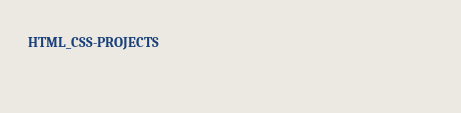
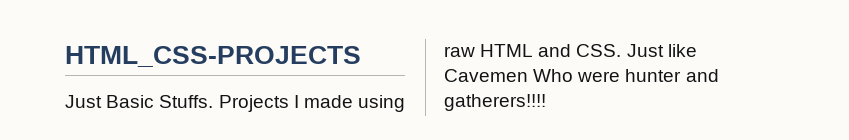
(159, 43) none -> [65,95,405,112] [444,44,697,57] [444,69,719,82] [444,94,546,111] // Just Basic Stuffs. Projects I made using raw HTML and CSS. Just like Cavemen Who were hunter and gatherers!!!!

